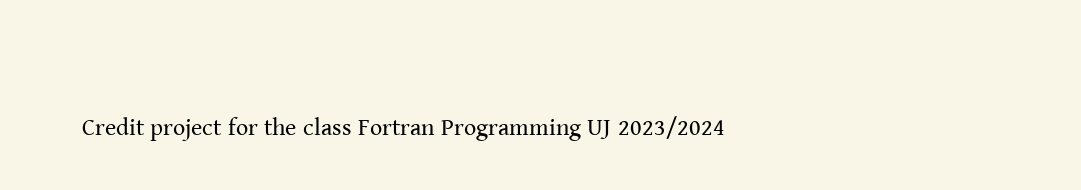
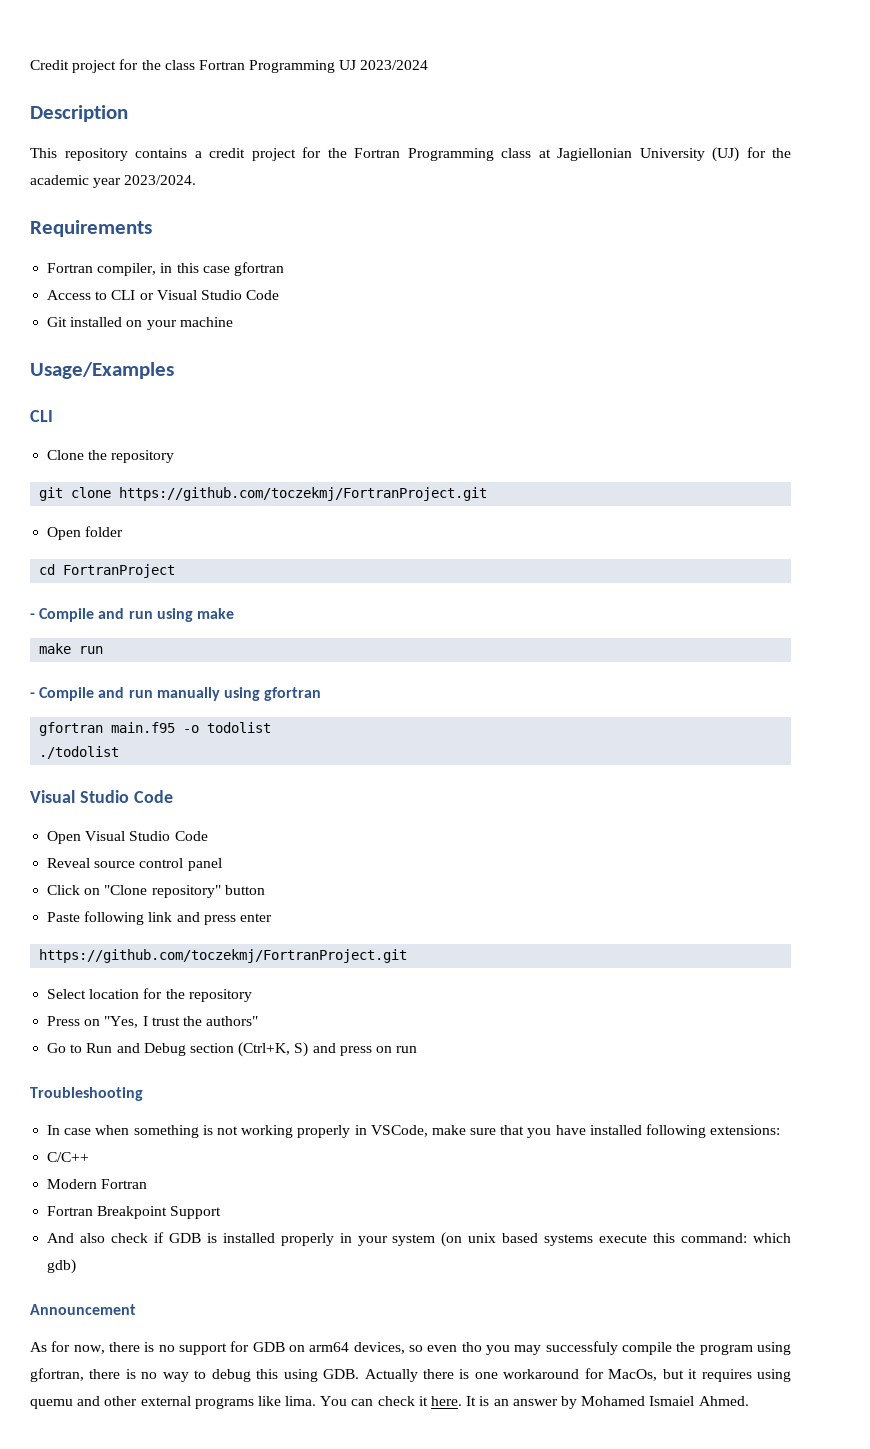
(725, 127) none -> [30,105,128,122] [30,147,791,162] [30,175,197,188] [30,220,152,237] [47,262,284,276] [47,290,280,300] [47,317,233,330] [30,362,174,379] [30,410,53,422] [47,450,175,463] [39,487,488,501] [47,526,124,540] [39,564,176,578] [30,608,234,622] [39,643,104,654] [30,687,322,701] [39,722,272,736] [39,746,120,759] [30,790,173,803] [47,831,208,844] [47,858,222,871] [47,885,265,898] [47,911,272,925] [39,949,408,963] [47,988,252,1002] [47,1016,259,1028] [47,1042,418,1057] [30,1087,143,1101] [47,1124,781,1138] [47,1152,90,1162] [47,1179,148,1189] [47,1206,222,1219] [47,1232,792,1247] [47,1259,77,1274] [30,1304,136,1315] [30,1341,791,1355] [30,1368,792,1382] [30,1396,749,1409] // Description // This repository contains a credit project for the Fortran Programming class at Jagiellonian University (UJ) for the academic year 2023/2024. // Requirements // Fortran compiler, in this case gfortran // Access to CLI or Visual Studio Code // Git installed on your machine // Usage/Examples // CLI // Clone the repository // git clone https://github.com/toczekmj/FortranProject.git // Open folder // cd FortranProject // - Compile and run using make // make run // - Compile and run manually using gfortran // gfortran main.f95 -o todolist // ./todolist // Visual Studio Code // Open Visual Studio Code // Reveal source control panel // Click on "Clone repository" button // Paste following link and press enter // https://github.com/toczekmj/FortranProject.git // Select location for the repository // Press on "Yes, I trust the authors" // Go to Run and Debug section (Ctrl+K, S) and press on run // Troubleshooting // In case when something is not working properly in VSCode, make sure that you have installed following extensions: // C/C++ // Modern Fortran // Fortran Breakpoint Support // And also check if GDB is installed properly in your system (on unix based systems execute this command: which gdb) // Announcement // As for now, there is no support for GDB on arm64 devices, so even tho you may successfuly compile the program using gfortran, there is no way to debug this using GDB. Actually there is one workaround for MacOs, but it requires using quemu and other external programs like lima. You can check it here. It is an answer by Mohamed Ismaiel Ahmed.

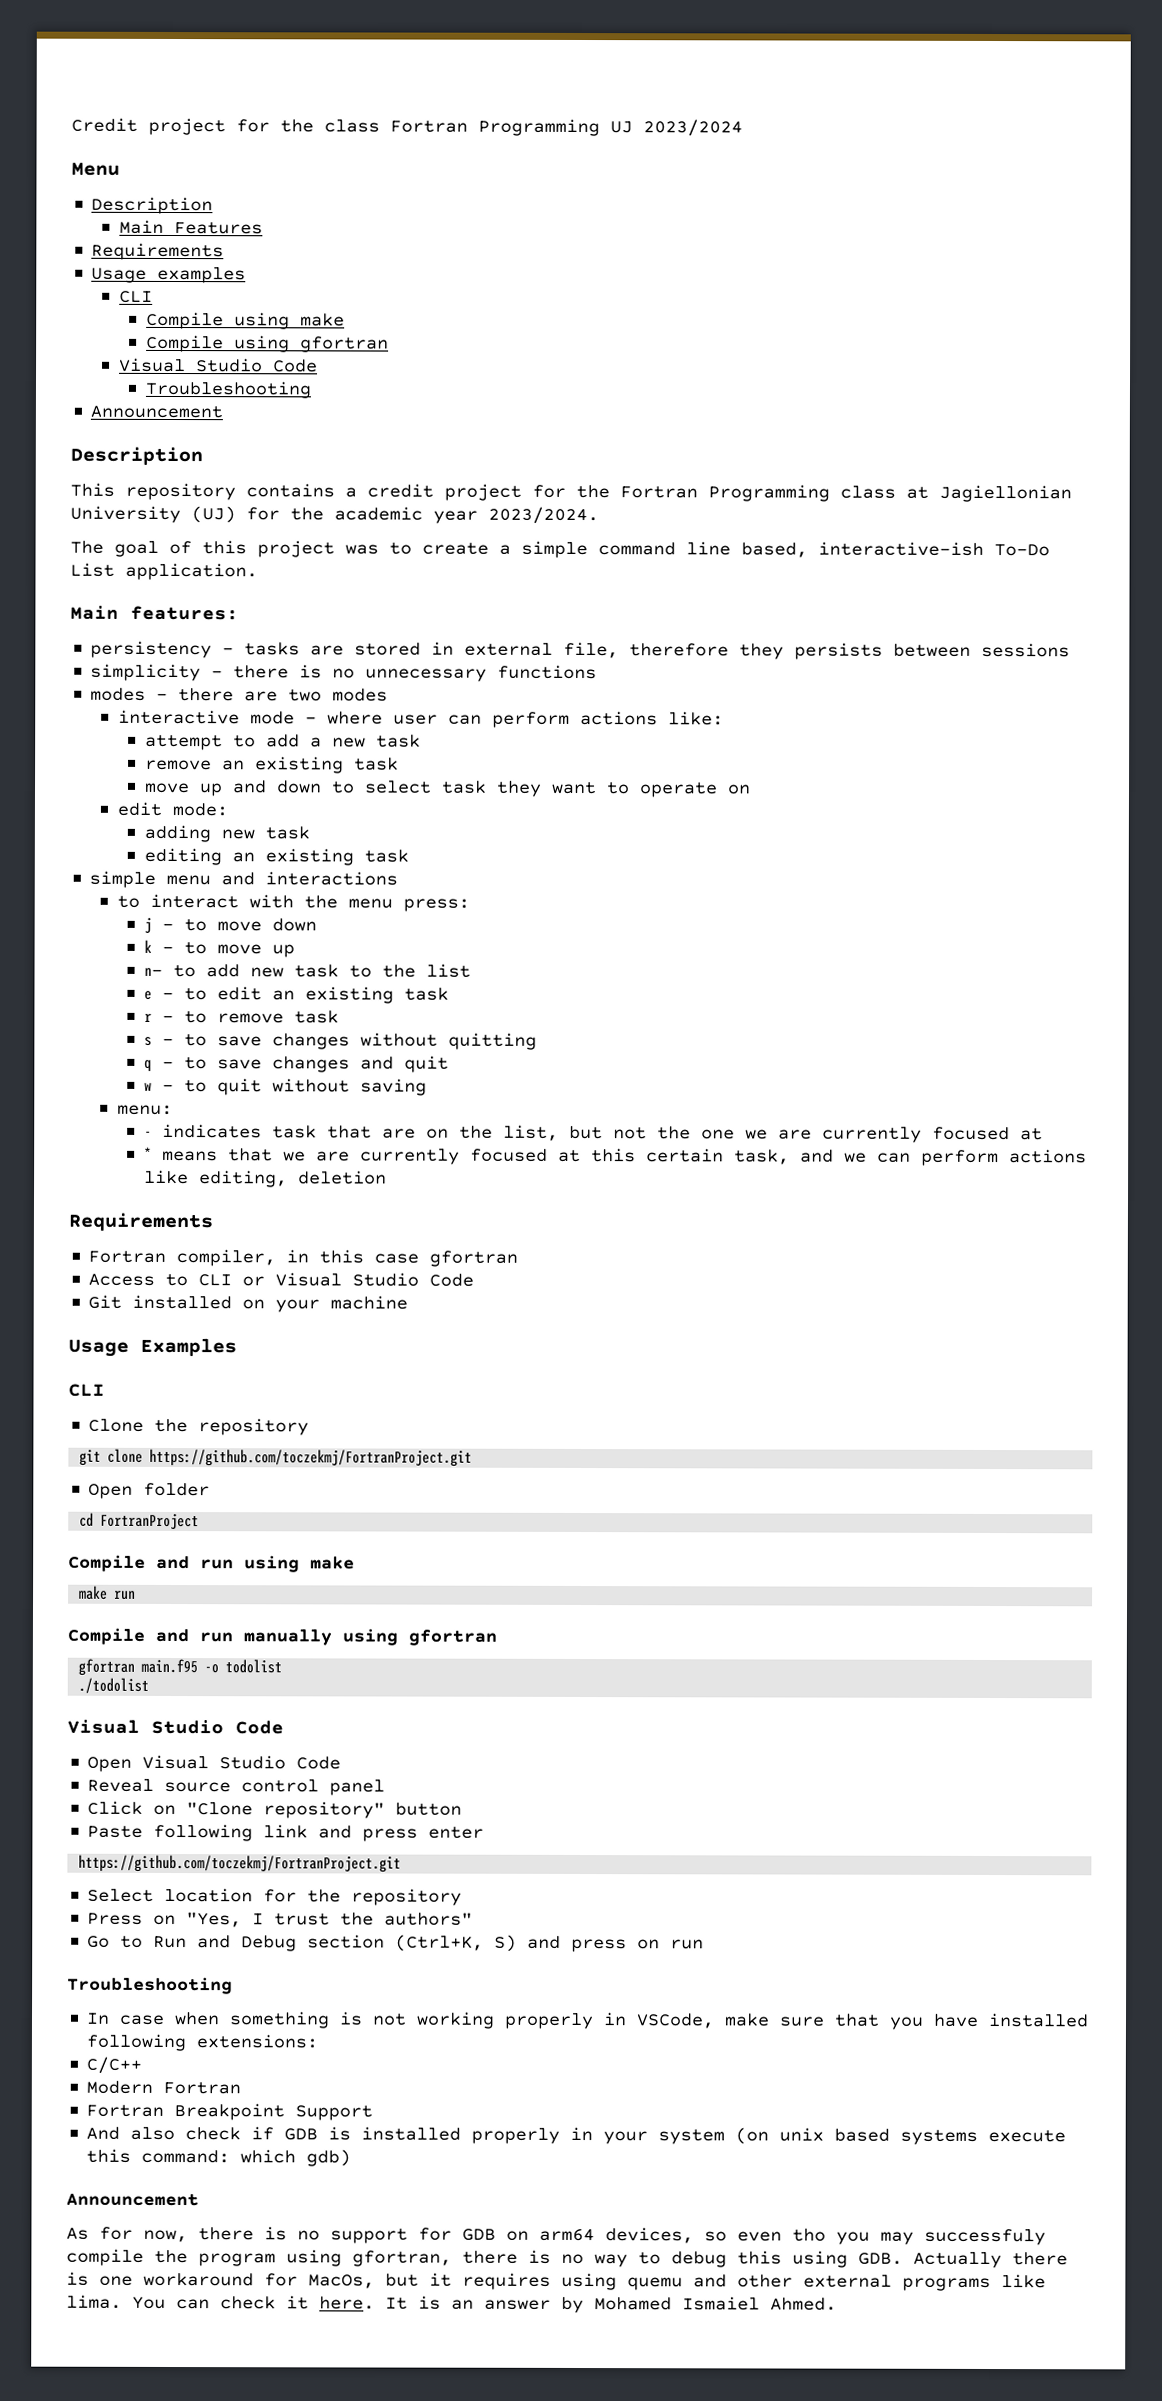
(429, 65) none -> [71,162,120,176] [91,196,214,215] [118,219,263,235] [91,242,225,261] [91,266,247,284] [118,290,153,303] [146,311,346,330] [146,334,390,353] [118,357,318,373] [145,380,313,399] [90,405,224,419] // Menu // Description // Main Features // Requirements // Usage examples // CLI // Compile using make // Compile using gfortran // Visual Studio Code // Troubleshooting // Announcement
(197, 180) none -> [70,540,1050,559] [70,562,258,581] [70,605,239,621] [90,640,1071,660] [90,663,598,682] [90,687,389,702] [117,709,724,728] [145,734,422,751] [145,756,400,774] [144,780,752,798] [116,801,228,817] [144,824,311,843] [144,847,410,866] [89,870,399,888] [116,893,470,912] [144,917,318,933] [144,939,296,958] [144,963,472,978] [144,986,450,1004] [144,1010,340,1024] [144,1032,538,1050] [144,1055,450,1073] [144,1078,428,1096] [116,1104,173,1116] [144,1123,1044,1143] [144,1146,1088,1167] [144,1169,388,1188] // The goal of this project was to create a simple command line based, interactive-ish To-Do List application. // Main features: // persistency - tasks are stored in external file, therefore they persists between sessions // simplicity - there is no unnecessary functions // modes - there are two modes // interactive mode - where user can perform actions like: // attempt to add a new task // remove an existing task // move up and down to select task they want to operate on // edit mode: // adding new task // editing an existing task // simple menu and interactions // to interact with the menu press: // j - to move down // k - to move up // n- to add new task to the list // e - to edit an existing task // r - to remove task // s - to save changes without quitting // q - to save changes and quit // w - to quit without saving // menu: // - indicates task that are on the list, but not the one we are currently focused at // * means that we are currently focused at this certain task, and we can perform actions like editing, deletion
[30,362,174,379] Usage/Examples -> [68,1337,237,1357] Usage Examples
[30,613,35,619] - -> (200, 1521) none
[30,692,35,698] - -> (137, 1595) none

